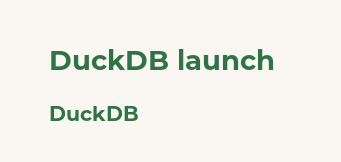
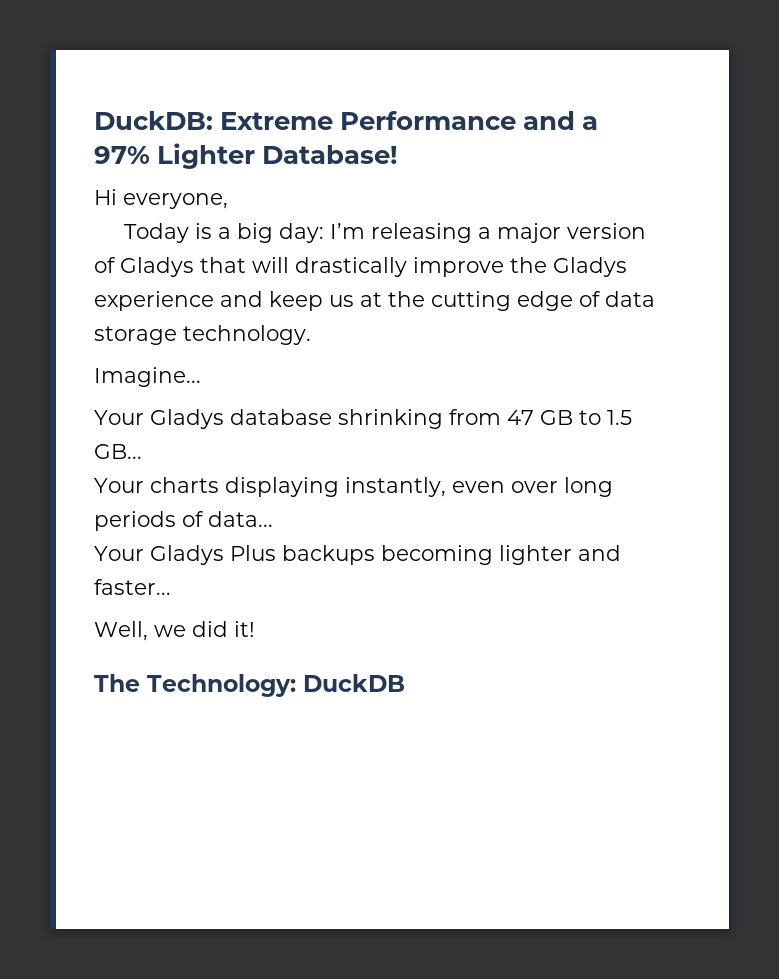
[49,49,275,70] DuckDB launch // -> [94,111,599,130] [94,143,399,169] [94,189,228,209] [123,223,646,243] [94,257,627,277] [94,291,655,311] [94,325,311,345] [94,367,201,387] [94,409,632,429] [94,444,142,459] [94,477,613,497] [94,511,273,531] [94,545,621,565] [94,579,171,595] [94,621,255,641] [94,674,296,697] DuckDB: Extreme Performance and a 97% Lighter Database! // Hi everyone, // Today is a big day: I’m releasing a major version of Gladys that will drastically improve the Gladys experience and keep us at the cutting edge of data storage technology. // Imagine... // Your Gladys database shrinking from 47 GB to 1.5 GB... // Your charts displaying instantly, even over long periods of data... // Your Gladys Plus backups becoming lighter and faster... // Well, we did it! // The Technology:

